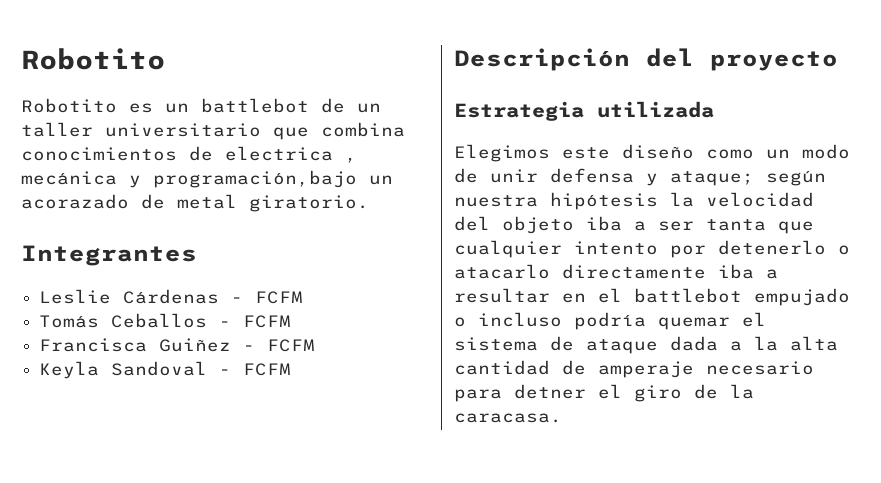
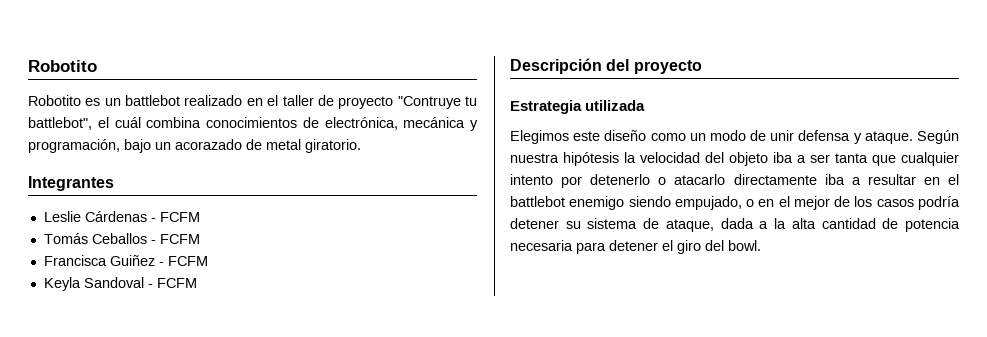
[321,98,381,113] [21,122,405,140] [21,146,357,163] [21,170,357,188] de un taller universitario que combina conocimientos de electrica , mecánica y programación,bajo -> [184,95,478,109] [28,117,478,131] [28,139,151,153] realizado en el taller de proyecto "Contruye tu battlebot", el cuál combina conocimientos de electrónica, mecánica y programación, bajo
[670,170,826,186] ataque; según -> [864,130,959,144] ataque. Según
[754,288,850,306] [454,312,766,330] empujado o incluso podría quemar el -> [569,196,960,210] [510,218,581,229] enemigo siendo empujado, o en el mejor de los casos podría detener su
[586,339,658,354] ataque -> [665,219,714,232] ataque,
[598,361,814,378] [454,384,754,402] [454,413,562,423] amperaje necesario para detner el giro de la caracasa. -> [905,218,960,232] [510,240,761,254] potencia necesaria para detener el giro del bowl.

